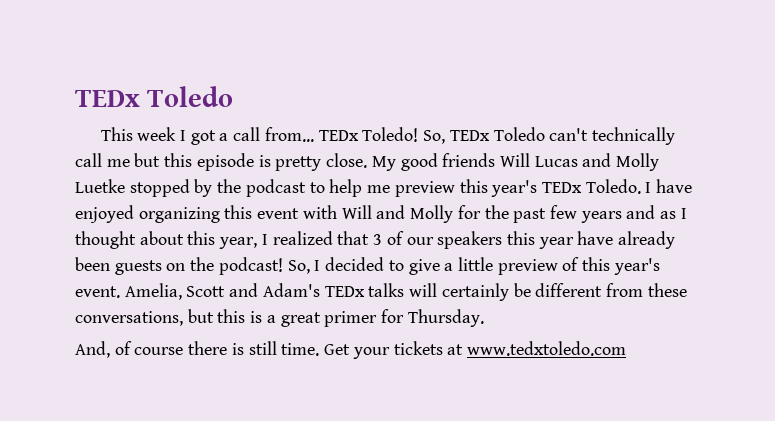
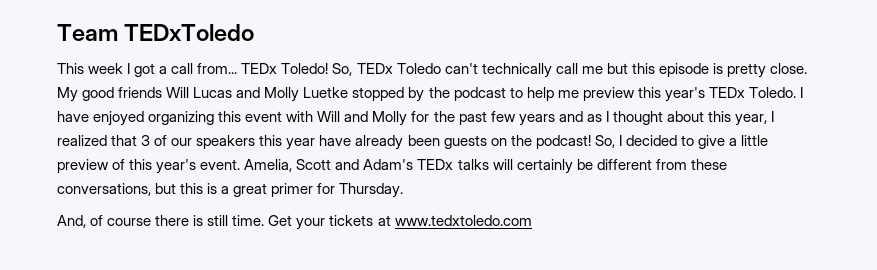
[75,86,234,107] TEDx Toledo -> [57,24,255,41] Team TEDxToledo

